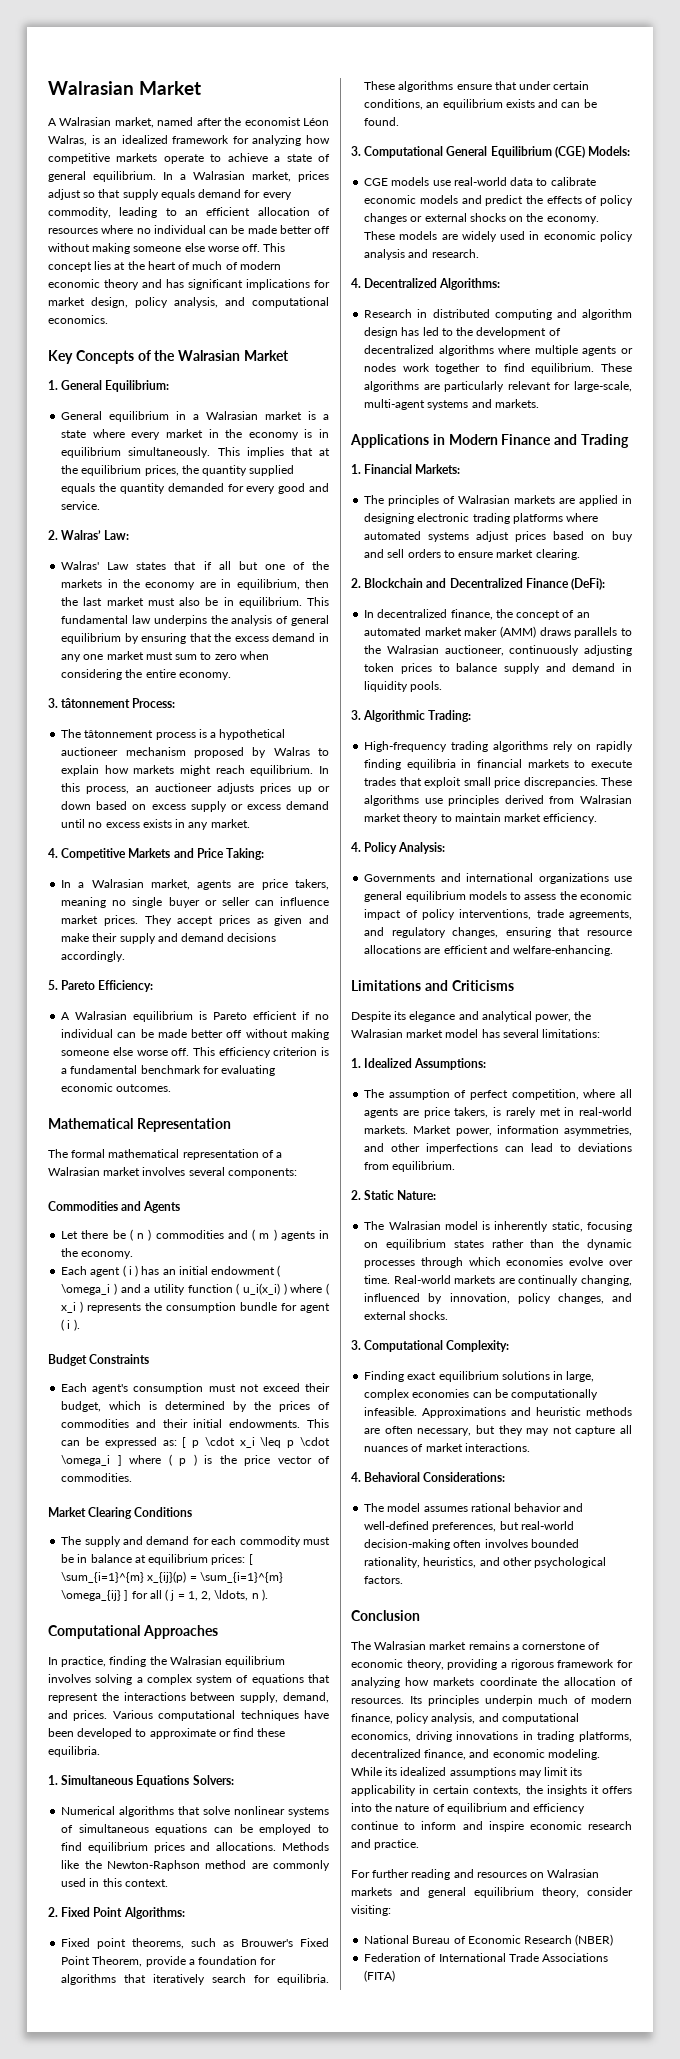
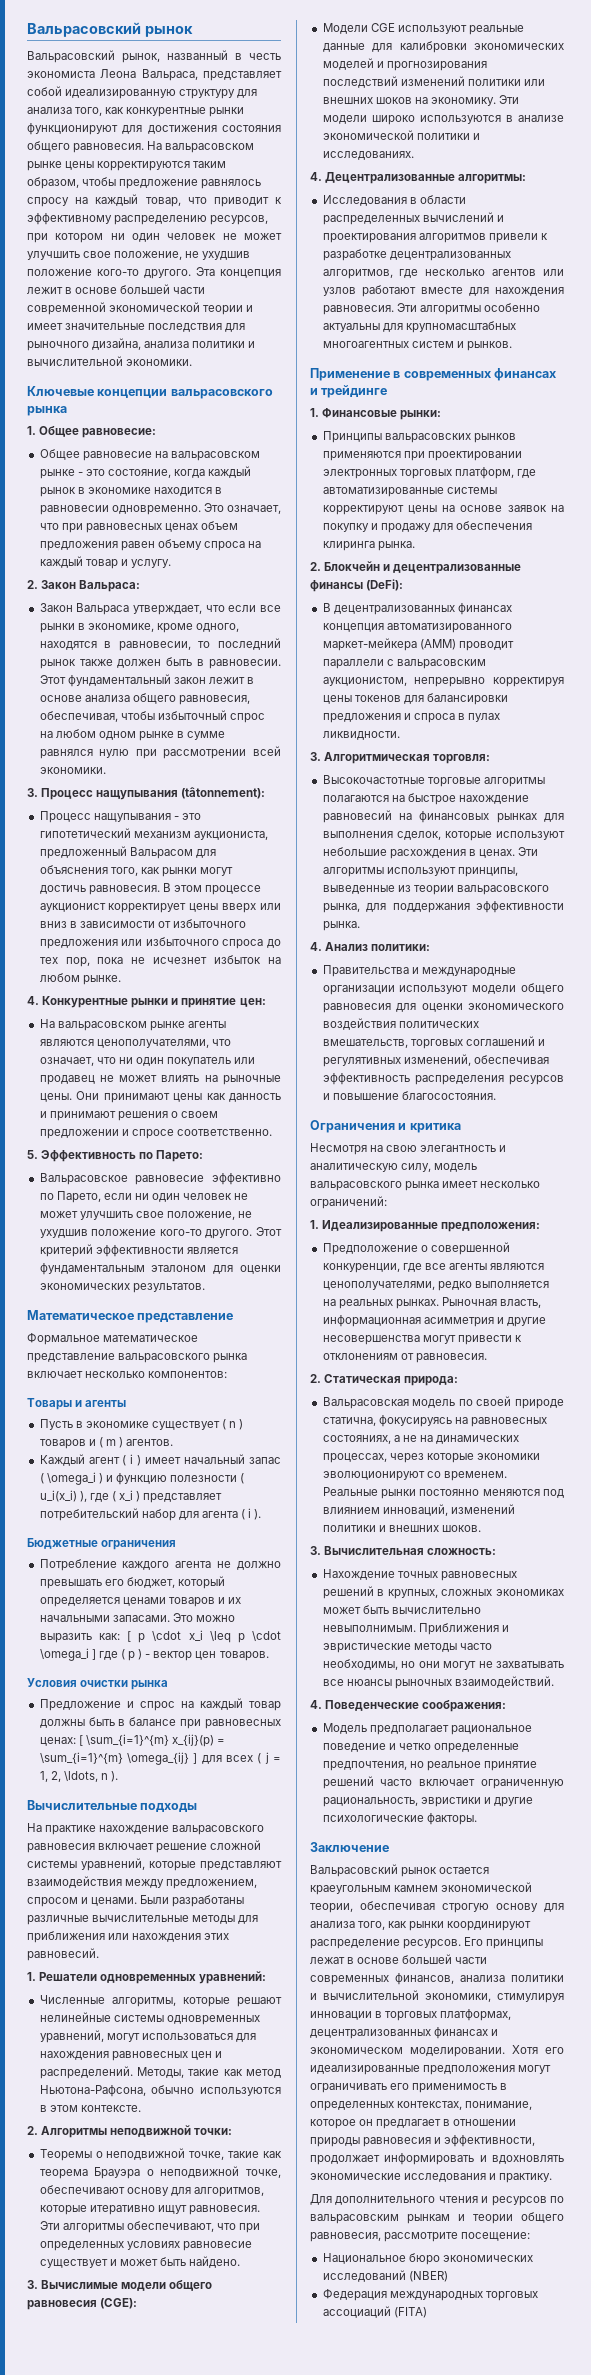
[48,81,201,95] [48,117,329,128] [48,135,330,146] [48,153,330,164] [48,171,329,182] [48,189,292,200] [48,207,330,218] [48,225,330,234] [48,243,286,254] [48,261,281,272] [48,279,330,290] [48,297,329,308] [48,315,108,324] [48,350,289,364] [48,380,170,392] [61,411,329,422] [61,429,329,440] [61,447,331,458] [61,465,295,476] [61,483,329,494] [61,501,101,510] [48,530,130,540] [61,561,330,570] [61,579,329,590] [61,597,329,608] [61,615,330,626] [61,633,329,644] [61,651,269,662] [61,669,231,680] [48,698,176,708] [61,729,286,740] [61,747,330,758] [61,765,329,776] [61,783,330,794] [61,801,330,812] [61,819,250,830] [48,848,265,860] [61,879,330,890] [61,897,330,908] [61,915,329,926] [61,933,277,944] [61,951,126,962] [48,980,154,992] [61,1011,329,1022] [61,1029,329,1040] [61,1047,329,1058] [61,1065,276,1076] [61,1083,172,1092] [48,1118,231,1132] [48,1149,283,1160] [48,1167,297,1178] [48,1201,181,1213] [61,1230,126,1239] Walrasian Market // A Walrasian market, named after the economist Léon Walras, is an idealized framework for analyzing how competitive markets operate to achieve a state of general equilibrium. In a Walrasian market, prices adjust so that supply equals demand for every commodity, leading to an efficient allocation of resources where no individual can be made better off without making someone else worse off. This concept lies at the heart of much of modern economic theory and has significant implications for market design, policy analysis, and computational economics. // Key Concepts of the Walrasian Market // 1. General Equilibrium: // General equilibrium in a Walrasian market is a state where every market in the economy is in equilibrium simultaneously. This implies that at the equilibrium prices, the quantity supplied equals the quantity demanded for every good and service. // 2. Walras’ Law: // Walras' Law states that if all but one of the markets in the economy are in equilibrium, then the last market must also be in equilibrium. This fundamental law underpins the analysis of general equilibrium by ensuring that the excess demand in any one market must sum to zero when considering the entire economy. // 3. tâtonnement Process: // The tâtonnement process is a hypothetical auctioneer mechanism proposed by Walras to explain how markets might reach equilibrium. In this process, an auctioneer adjusts prices up or down based on excess supply or excess demand until no excess exists in any market. // 4. Competitive Markets and Price Taking: // In a Walrasian market, agents are price takers, meaning no single buyer or seller can influence market prices. They accept prices as given and make their supply and demand decisions accordingly. // 5. Pareto Efficiency: // A Walrasian equilibrium is Pareto efficient if no individual can be made better off without making someone else worse off. This efficiency criterion is a fundamental benchmark for evaluating economic outcomes. // Mathematical Representation // The formal mathematical representation of a Walrasian market involves several components: // Commodities and Agents // Let there be -> [27,22,193,37] [27,50,281,63] [27,69,282,81] [27,86,258,99] [27,107,245,117] [27,123,281,135] [27,141,255,153] [27,161,227,171] [27,177,262,189] [27,194,282,207] [27,213,269,225] [27,233,282,243] [27,251,251,260] [27,267,281,279] [27,284,206,294] [27,302,254,315] [27,323,246,332] [27,338,256,351] [27,356,193,366] [27,386,273,399] [27,406,67,416] [27,426,157,438] [39,449,260,461] [39,466,252,479] [39,487,223,497] [39,503,281,515] [39,521,239,533] [39,539,262,551] [39,556,171,569] [27,580,141,592] [39,603,281,615] [39,623,240,633] [39,638,281,651] [39,657,281,669] [39,674,255,687] [39,693,250,705] [39,710,265,723] [39,729,226,741] [39,746,281,759] [39,767,106,774] [27,787,266,800] [39,811,201,823] [39,828,268,840] [39,846,216,859] [39,865,234,877] [39,883,262,895] [39,903,281,913] [39,919,247,928] [39,937,281,949] [39,955,281,967] [39,973,121,985] [27,996,266,1008] [39,1019,226,1031] [39,1039,231,1048] [39,1057,256,1066] [39,1075,281,1085] [39,1091,281,1103] [39,1111,219,1121] [39,1129,272,1139] [27,1150,204,1162] [39,1173,281,1185] [39,1191,249,1203] [39,1211,253,1220] [39,1227,282,1239] [39,1244,238,1257] [39,1263,281,1275] [39,1283,205,1293] [27,1310,234,1323] [27,1333,199,1345] [27,1353,248,1363] [27,1371,228,1378] [27,1398,127,1410] [39,1419,220,1430] Вальрасовский рынок // Вальрасовский рынок, названный в честь экономиста Леона Вальраса, представляет собой идеализированную структуру для анализа того, как конкурентные рынки функционируют для достижения состояния общего равновесия. На вальрасовском рынке цены корректируются таким образом, чтобы предложение равнялось спросу на каждый товар, что приводит к эффективному распределению ресурсов, при котором ни один человек не может улучшить свое положение, не ухудшив положение кого-то другого. Эта концепция лежит в основе большей части современной экономической теории и имеет значительные последствия для рыночного дизайна, анализа политики и вычислительной экономики. // Ключевые концепции вальрасовского рынка // 1. Общее равновесие: // Общее равновесие на вальрасовском рынке - это состояние, когда каждый рынок в экономике находится в равновесии одновременно. Это означает, что при равновесных ценах объем предложения равен объему спроса на каждый товар и услугу. // 2. Закон Вальраса: // Закон Вальраса утверждает, что если все рынки в экономике, кроме одного, находятся в равновесии, то последний рынок также должен быть в равновесии. Этот фундаментальный закон лежит в основе анализа общего равновесия, обеспечивая, чтобы избыточный спрос на любом одном рынке в сумме равнялся нулю при рассмотрении всей экономики. // 3. Процесс нащупывания (tâtonnement): // Процесс нащупывания - это гипотетический механизм аукциониста, предложенный Вальрасом для объяснения того, как рынки могут достичь равновесия. В этом процессе аукционист корректирует цены вверх или вниз в зависимости от избыточного предложения или избыточного спроса до тех пор, пока не исчезнет избыток на любом рынке. // 4. Конкурентные рынки и принятие цен: // На вальрасовском рынке агенты являются ценополучателями, что означает, что ни один покупатель или продавец не может влиять на рыночные цены. Они принимают цены как данность и принимают решения о своем предложении и спросе соответственно. // 5. Эффективность по Парето: // Вальрасовское равновесие эффективно по Парето, если ни один человек не может улучшить свое положение, не ухудшив положение кого-то другого. Этот критерий эффективности является фундаментальным эталоном для оценки экономических результатов. // Математическое представление // Формальное математическое представление вальрасовского рынка включает несколько компонентов: // Товары и агенты // Пусть в экономике существует
[155,1230,248,1239] commodities and -> [39,1439,96,1449] товаров и
[280,1230,330,1241] [61,1248,134,1259] [61,1265,281,1277] [61,1283,329,1295] [61,1301,330,1313] [61,1319,80,1331] [48,1354,150,1366] [61,1383,330,1394] [61,1401,330,1412] [61,1419,329,1428] [61,1437,177,1448] agents in the economy. // Each agent ( i ) has an initial endowment ( \omega_i ) and a utility function ( u_i(x_i) ) where ( x_i ) represents the consumption bundle for agent ( i ). // Budget Constraints // Each agent's consumption must not exceed their budget, which is determined by the prices of commodities and their initial endowments. This can be expressed as: -> [126,1439,174,1446] [39,1454,281,1466] [39,1472,245,1485] [39,1490,223,1503] [39,1508,262,1521] [27,1538,177,1550] [39,1559,281,1571] [39,1576,225,1589] [39,1597,242,1607] [39,1613,235,1622] [39,1633,120,1643] агентов. // Каждый агент ( i ) имеет начальный запас ( \omega_i ) и функцию полезности ( u_i(x_i) ), где ( x_i ) представляет потребительский набор для агента ( i ). // Бюджетные ограничения // Потребление каждого агента не должно превышать его бюджет, который определяется ценами товаров и их начальными запасами. Это можно выразить как:
[129,1455,162,1464] where -> [98,1651,118,1660] где
[204,1455,330,1466] [61,1473,133,1482] [48,1507,193,1519] [61,1536,330,1547] [61,1554,246,1565] is the price vector of commodities. // Market Clearing Conditions // The supply and demand for each commodity must be in balance at equilibrium prices: -> [145,1651,269,1661] [27,1678,169,1690] [39,1698,281,1711] [39,1717,281,1729] [39,1737,76,1746] - вектор цен товаров. // Условия очистки рынка // Предложение и спрос на каждый товар должны быть в балансе при равновесных ценах:
[131,1590,162,1599] for all -> [201,1755,253,1764] для всех
[48,1625,218,1639] [48,1656,286,1667] [48,1674,330,1685] [48,1692,330,1703] [48,1710,329,1721] [48,1728,286,1739] [48,1746,100,1757] [48,1775,234,1787] [61,1806,329,1817] [61,1824,329,1835] [61,1842,329,1853] [61,1860,331,1871] [61,1878,168,1887] [48,1907,185,1919] [61,1938,329,1949] [61,1956,277,1967] [61,1974,329,1985] [364,81,590,92] [364,99,597,110] [364,117,400,126] [351,146,631,158] [364,177,596,186] [364,195,633,206] [364,213,599,224] [364,231,633,242] [364,249,479,260] [351,278,501,290] [364,309,632,320] [364,327,561,338] [364,345,633,356] [364,363,632,374] [364,381,632,392] [364,399,539,410] [350,434,629,448] [351,464,461,474] [364,495,632,506] [364,513,599,524] [364,531,633,542] [364,549,580,560] [351,578,606,590] [364,609,590,620] [364,626,632,638] [364,645,632,656] [364,663,632,674] [364,681,443,692] [351,710,472,722] [364,741,633,752] [364,759,632,770] [364,777,632,788] [364,795,632,806] [364,813,598,824] [351,842,446,854] [364,873,632,884] [364,891,632,902] [364,909,632,920] [364,927,632,938] [364,945,614,956] [351,980,514,991] [351,1011,592,1022] [351,1029,601,1038] [351,1058,487,1070] [364,1089,632,1100] [364,1107,632,1118] [364,1125,632,1136] [364,1143,632,1154] [364,1161,456,1172] [351,1190,437,1200] [364,1221,632,1232] [364,1239,632,1250] [364,1257,633,1268] [364,1275,632,1286] [364,1293,632,1304] [364,1311,449,1320] [351,1340,510,1352] [364,1371,595,1382] [364,1389,599,1400] [364,1407,632,1418] [364,1425,632,1436] [364,1443,530,1452] [351,1472,506,1482] [364,1503,584,1512] [364,1521,574,1532] [364,1539,579,1550] [364,1557,607,1568] [364,1576,404,1584] [351,1610,420,1621] [351,1641,601,1650] [351,1659,633,1670] [351,1677,633,1688] [351,1695,632,1706] [351,1713,579,1724] [351,1731,632,1742] [351,1749,600,1760] [351,1767,583,1778] [351,1785,632,1796] [351,1803,586,1814] [351,1821,632,1832] [351,1839,420,1850] [351,1869,600,1880] [351,1887,633,1898] [351,1905,391,1916] [364,1934,614,1946] [364,1953,609,1962] Computational Approaches // In practice, finding the Walrasian equilibrium involves solving a complex system of equations that represent the interactions between supply, demand, and prices. Various computational techniques have been developed to approximate or find these equilibria. // 1. Simultaneous Equations Solvers: // Numerical algorithms that solve nonlinear systems of simultaneous equations can be employed to find equilibrium prices and allocations. Methods like the Newton-Raphson method are commonly used in this context. // 2. Fixed Point Algorithms: // Fixed point theorems, such as Brouwer's Fixed Point Theorem, provide a foundation for algorithms that iteratively search for equilibria. These algorithms ensure that under certain conditions, an equilibrium exists and can be found. // 3. Computational General Equilibrium (CGE) Models: // CGE models use real-world data to calibrate economic models and predict the effects of policy changes or external shocks on the economy. These models are widely used in economic policy analysis and research. // 4. Decentralized Algorithms: // Research in distributed computing and algorithm design has led to the development of decentralized algorithms where multiple agents or nodes work together to find equilibrium. These algorithms are particularly relevant for large-scale, multi-agent systems and markets. // Applications in Modern Finance and Trading // 1. Financial Markets: // The principles of Walrasian markets are applied in designing electronic trading platforms where automated systems adjust prices based on buy and sell orders to ensure market clearing. // 2. Blockchain and Decentralized Finance (DeFi): // In decentralized finance, the concept of an automated market maker (AMM) draws parallels to the Walrasian auctioneer, continuously adjusting token prices to balance supply and demand in liquidity pools. // 3. Algorithmic Trading: // High-frequency trading algorithms rely on rapidly finding equilibria in financial markets to execute trades that exploit small price discrepancies. These algorithms use principles derived from Walrasian market theory to maintain market efficiency. // 4. Policy Analysis: // Governments and international organizations use general equilibrium models to assess the economic impact of policy interventions, trade agreements, and regulatory changes, ensuring that resource allocations are efficient and welfare-enhancing. // Limitations and Criticisms // Despite its elegance and analytical power, the Walrasian market model has several limitations: // 1. Idealized Assumptions: // The assumption of perfect competition, where all agents are price takers, is rarely met in real-world markets. Market power, information asymmetries, and other imperfections can lead to deviations from equilibrium. // 2. Static Nature: // The Walrasian model is inherently static, focusing on equilibrium states rather than the dynamic processes through which economies evolve over time. Real-world markets are continually changing, influenced by innovation, policy changes, and external shocks. // 3. Computational Complexity: // Finding exact equilibrium solutions in large, complex economies can be computationally infeasible. Approximations and heuristic methods are often necessary, but they may not capture all nuances of market interactions. // 4. Behavioral Considerations: // The model assumes rational behavior and well-defined preferences, but real-world decision-making often involves bounded rationality, heuristics, and other psychological factors. // Conclusion // The Walrasian market remains a cornerstone of economic theory, providing a rigorous framework for analyzing how markets coordinate the allocation of resources. Its principles underpin much of modern finance, policy analysis, and computational economics, driving innovations in trading platforms, decentralized finance, and economic modeling. While its idealized assumptions may limit its applicability in certain contexts, the insights it offers into the nature of equilibrium and efficiency continue to inform and inspire economic research and practice. // For further reading and resources on Walrasian markets and general equilibrium theory, consider visiting: // National Bureau of Economic Research (NBER) // Federation of International Trade Associations -> [27,1800,198,1812] [27,1823,265,1835] [27,1840,262,1853] [27,1858,282,1871] [27,1876,258,1889] [27,1895,245,1907] [27,1915,259,1925] [27,1931,230,1943] [27,1948,99,1961] [27,1971,267,1984] [39,1995,282,2007] [39,2012,260,2025] [39,2030,256,2043] [39,2051,222,2061] [39,2066,281,2079] [39,2085,281,2097] [39,2105,141,2112] [27,2125,233,2138] [39,2148,282,2161] [39,2166,281,2179] [39,2185,264,2197] [39,2205,260,2215] [39,2221,261,2233] [39,2241,252,2251] [39,2256,241,2268] [27,2280,213,2291] [27,2298,138,2310] [322,23,524,35] [322,41,564,53] [322,58,487,71] [322,76,545,88] [322,95,520,106] [322,115,564,125] [322,130,480,140] [322,151,414,160] [310,172,527,184] [322,195,466,206] [322,212,504,225] [322,233,548,243] [322,249,511,261] [322,269,564,279] [322,285,564,297] [322,303,540,315] [322,321,516,333] [322,341,512,351] [310,368,557,381] [310,385,388,398] [310,408,442,420] [322,431,516,443] [322,451,522,461] [322,467,536,479] [322,487,497,497] [322,505,564,515] [322,521,533,533] [322,541,415,551] [310,561,522,574] [310,579,404,592] [322,603,512,615] [322,623,512,633] [322,638,514,651] [322,659,486,669] [322,677,564,687] [322,693,508,705] [322,713,501,723] [322,731,400,740] [310,752,491,764] [322,775,545,787] [322,793,529,805] [322,810,564,823] [322,831,565,841] [322,847,539,859] [322,867,518,877] [322,885,549,895] [322,901,564,913] [322,921,360,931] [310,942,431,951] [322,965,516,977] [322,983,564,995] [322,1003,564,1013] [322,1018,479,1030] [322,1036,545,1049] [322,1054,549,1067] [322,1073,564,1085] [322,1091,496,1100] [310,1120,461,1133] [310,1143,507,1155] [310,1163,478,1172] [310,1181,541,1191] [310,1196,387,1209] [310,1220,541,1232] [322,1242,510,1255] [322,1263,545,1273] [322,1281,549,1291] [322,1297,542,1309] [322,1315,546,1327] [322,1335,522,1345] [322,1353,487,1363] [310,1374,459,1386] [322,1396,564,1409] [322,1415,547,1427] [322,1435,520,1444] [322,1453,540,1463] [322,1471,507,1481] [322,1487,564,1499] [322,1504,515,1516] [322,1525,481,1532] [310,1546,497,1555] [322,1569,517,1581] [322,1586,564,1599] [322,1605,481,1614] [322,1623,509,1635] [322,1643,492,1653] [322,1659,564,1670] [322,1676,554,1689] [310,1700,507,1712] [322,1723,532,1735] [322,1743,519,1753] [322,1761,537,1771] [322,1776,564,1789] [322,1797,533,1807] [322,1813,477,1825] [310,1842,389,1852] [310,1864,490,1877] [310,1882,533,1895] [310,1901,564,1913] [310,1921,532,1931] [310,1937,544,1949] [310,1954,488,1964] [310,1973,564,1985] [310,1990,564,2003] [310,2009,512,2021] [310,2027,499,2039] [310,2045,564,2057] [310,2065,552,2075] [310,2083,508,2093] [310,2101,533,2111] [310,2119,517,2129] [310,2135,536,2147] [310,2153,564,2165] [310,2173,553,2183] [310,2194,564,2206] [310,2212,564,2224] [310,2232,531,2242] [322,2253,533,2265] [322,2270,448,2282] [322,2289,538,2301] [322,2306,391,2318] Вычислительные подходы // На практике нахождение вальрасовского равновесия включает решение сложной системы уравнений, которые представляют взаимодействия между предложением, спросом и ценами. Были разработаны различные вычислительные методы для приближения или нахождения этих равновесий. // 1. Решатели одновременных уравнений: // Численные алгоритмы, которые решают нелинейные системы одновременных уравнений, могут использоваться для нахождения равновесных цен и распределений. Методы, такие как метод Ньютона-Рафсона, обычно используются в этом контексте. // 2. Алгоритмы неподвижной точки: // Теоремы о неподвижной точке, такие как теорема Брауэра о неподвижной точке, обеспечивают основу для алгоритмов, которые итеративно ищут равновесия. Эти алгоритмы обеспечивают, что при определенных условиях равновесие существует и может быть найдено. // 3. Вычислимые модели общего равновесия (CGE): // Модели CGE используют реальные данные для калибровки экономических моделей и прогнозирования последствий изменений политики или внешних шоков на экономику. Эти модели широко используются в анализе экономической политики и исследованиях. // 4. Децентрализованные алгоритмы: // Исследования в области распределенных вычислений и проектирования алгоритмов привели к разработке децентрализованных алгоритмов, где несколько агентов или узлов работают вместе для нахождения равновесия. Эти алгоритмы особенно актуальны для крупномасштабных многоагентных систем и рынков. // Применение в современных финансах и трейдинге // 1. Финансовые рынки: // Принципы вальрасовских рынков применяются при проектировании электронных торговых платформ, где автоматизированные системы корректируют цены на основе заявок на покупку и продажу для обеспечения клиринга рынка. // 2. Блокчейн и децентрализованные финансы (DeFi): // В децентрализованных финансах концепция автоматизированного маркет-мейкера (AMM) проводит параллели с вальрасовским аукционистом, непрерывно корректируя цены токенов для балансировки предложения и спроса в пулах ликвидности. // 3. Алгоритмическая торговля: // Высокочастотные торговые алгоритмы полагаются на быстрое нахождение равновесий на финансовых рынках для выполнения сделок, которые используют небольшие расхождения в ценах. Эти алгоритмы используют принципы, выведенные из теории вальрасовского рынка, для поддержания эффективности рынка. // 4. Анализ политики: // Правительства и международные организации используют модели общего равновесия для оценки экономического воздействия политических вмешательств, торговых соглашений и регулятивных изменений, обеспечивая эффективность распределения ресурсов и повышение благосостояния. // Ограничения и критика // Несмотря на свою элегантность и аналитическую силу, модель вальрасовского рынка имеет несколько ограничений: // 1. Идеализированные предположения: // Предположение о совершенной конкуренции, где все агенты являются ценополучателями, редко выполняется на реальных рынках. Рыночная власть, информационная асимметрия и другие несовершенства могут привести к отклонениям от равновесия. // 2. Статическая природа: // Вальрасовская модель по своей природе статична, фокусируясь на равновесных состояниях, а не на динамических процессах, через которые экономики эволюционируют со временем. Реальные рынки постоянно меняются под влиянием инноваций, изменений политики и внешних шоков. // 3. Вычислительная сложность: // Нахождение точных равновесных решений в крупных, сложных экономиках может быть вычислительно невыполнимым. Приближения и эвристические методы часто необходимы, но они могут не захватывать все нюансы рыночных взаимодействий. // 4. Поведенческие соображения: // Модель предполагает рациональное поведение и четко определенные предпочтения, но реальное принятие решений часто включает ограниченную рациональность, эвристики и другие психологические факторы. // Заключение // Вальрасовский рынок остается краеугольным камнем экономической теории, обеспечивая строгую основу для анализа того, как рынки координируют распределение ресурсов. Его принципы лежат в основе большей части современных финансов, анализа политики и вычислительной экономики, стимулируя инновации в торговых платформах, децентрализованных финансах и экономическом моделировании. Хотя его идеализированные предположения могут ограничивать его применимость в определенных контекстах, понимание, которое он предлагает в отношении природы равновесия и эффективности, продолжает информировать и вдохновлять экономические исследования и практику. // Для дополнительного чтения и ресурсов по вальрасовским рынкам и теории общего равновесия, рассмотрите посещение: // Национальное бюро экономических исследований (NBER) // Федерация международных торговых ассоциаций

